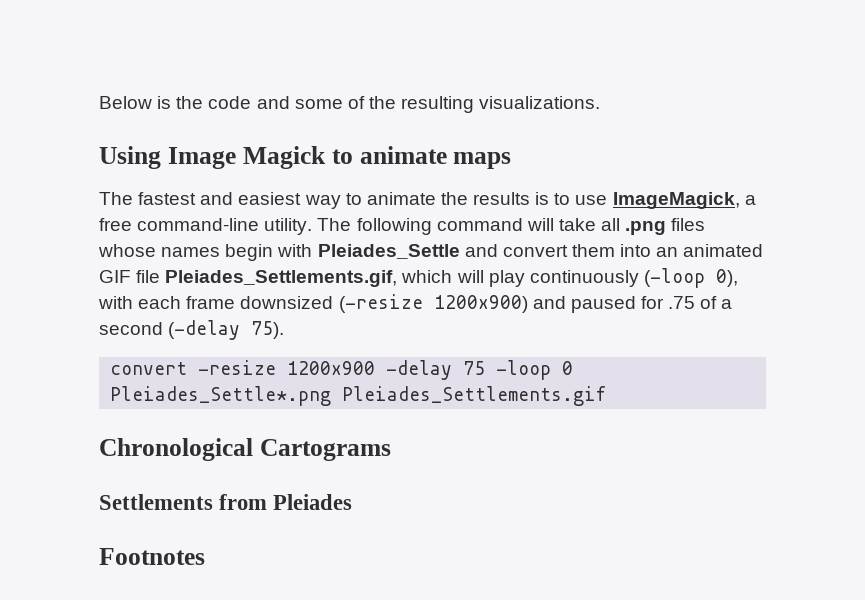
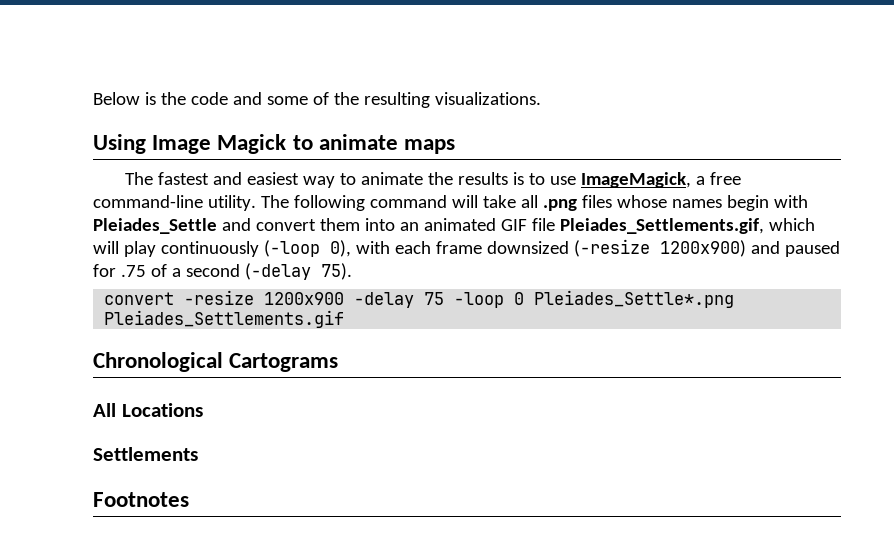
(391, 450) none -> [93,403,203,417] // All Locations
[219,494,353,510] from Pleiades -> (198, 454) none

